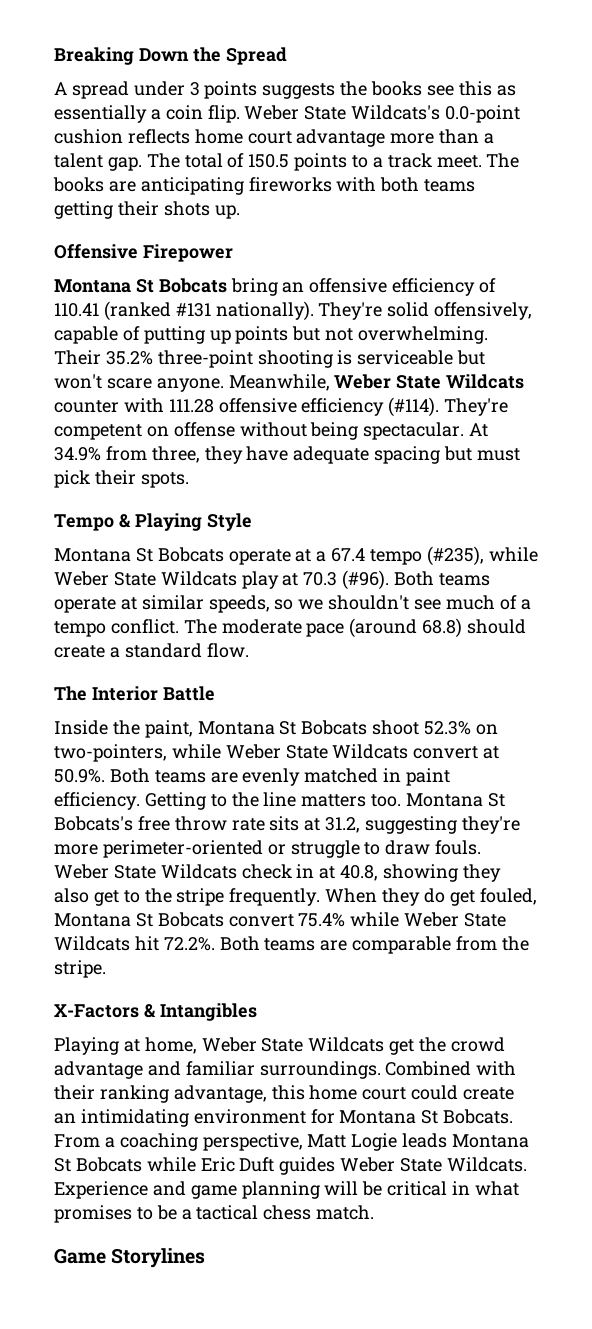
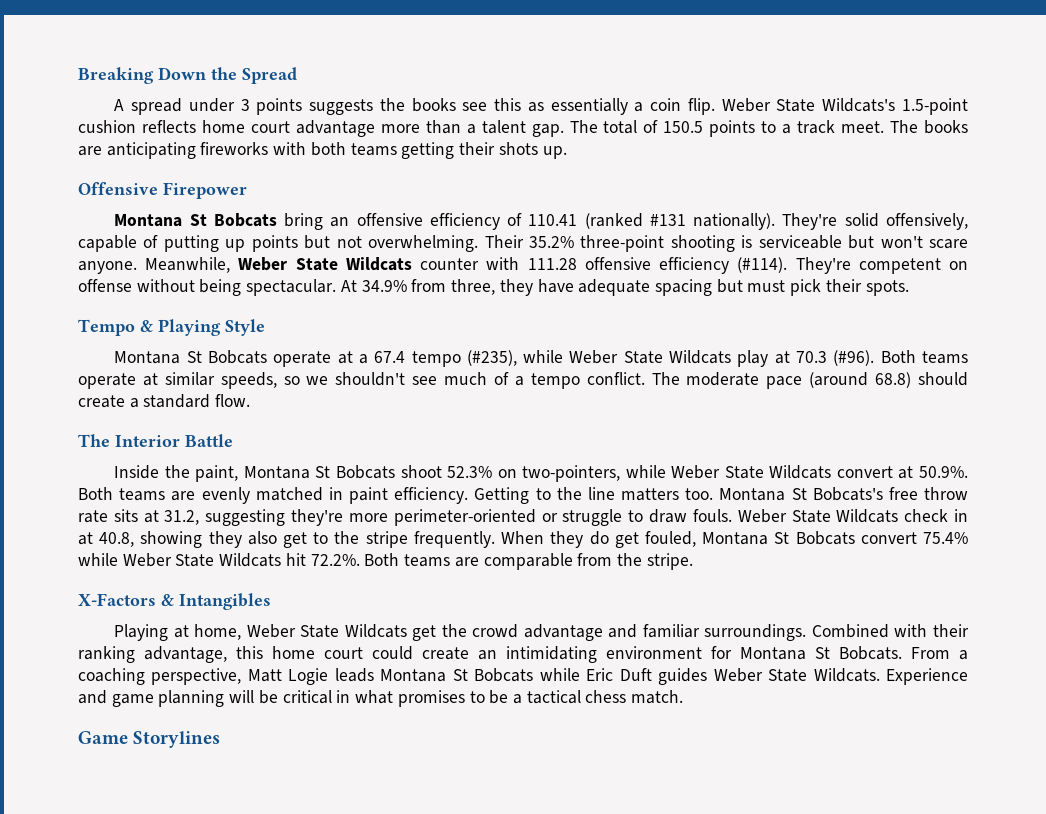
[445,105,521,123] 0.0-point -> [902,98,969,115] 1.5-point

